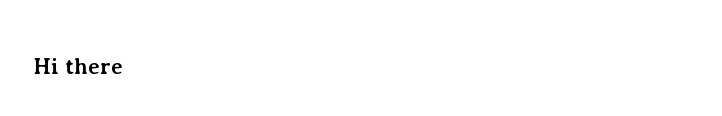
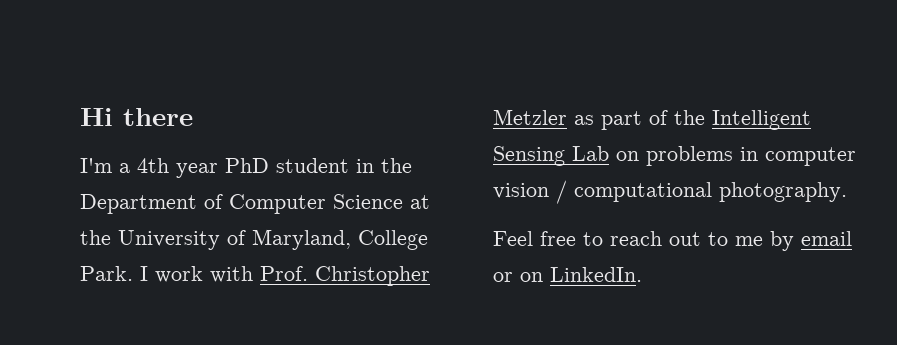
(123, 66) none -> [80,158,412,178] [80,194,430,214] [80,229,428,250] [80,266,430,286] [493,109,811,130] [493,146,856,166] [493,180,847,204] [493,231,852,251] [493,267,642,282] // I'm a 4th year PhD student in the Department of Computer Science at the University of Maryland, College Park. I work with Prof. Christopher Metzler as part of the Intelligent Sensing Lab on problems in computer vision / computational photography. // Feel free to reach out to me by email or on LinkedIn.

